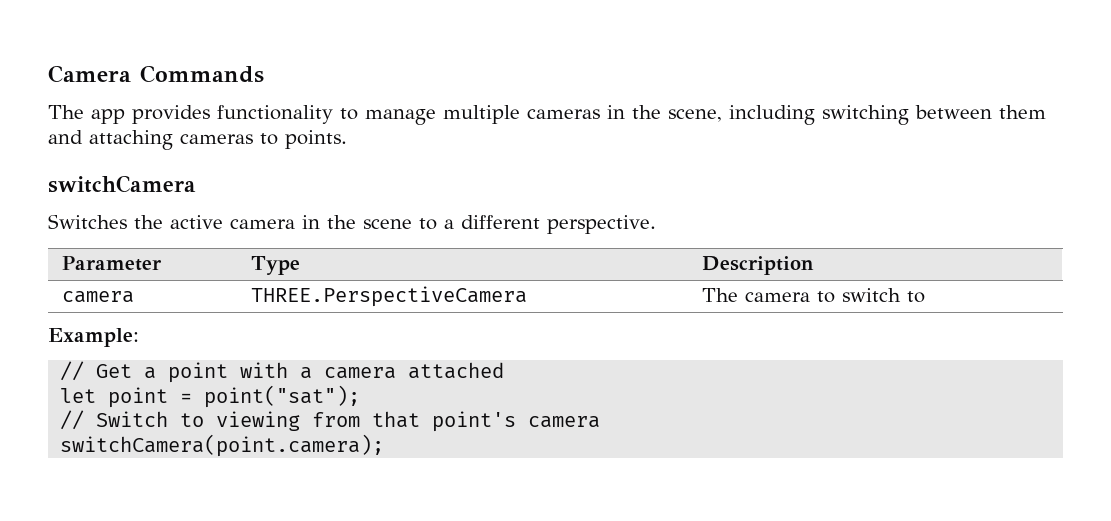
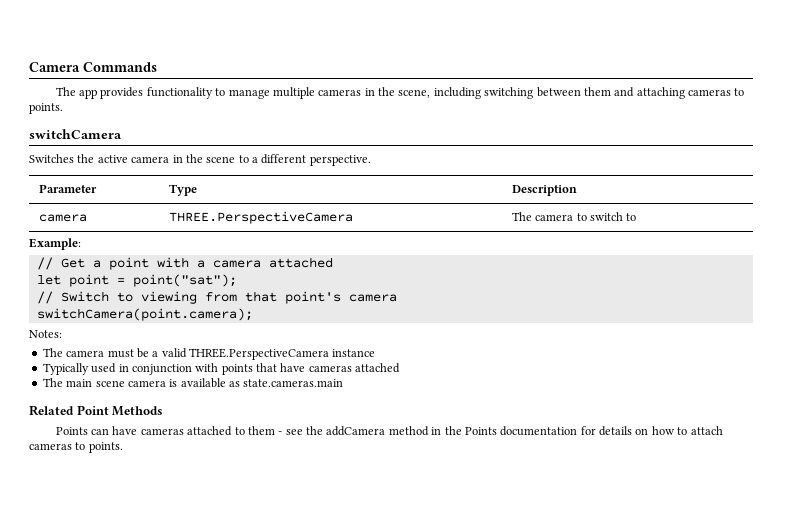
(385, 445) none -> [29,330,62,338] [42,348,376,360] [42,363,401,375] [42,378,344,388] [29,405,164,416] [55,426,723,436] [29,442,123,453] // Notes: // The camera must be a valid THREE.PerspectiveCamera instance // Typically used in conjunction with points that have cameras attached // The main scene camera is available as state.cameras.main // Related Point Methods // Points can have cameras attached to them - see the addCamera method in the Points documentation for details on how to attach cameras to points.

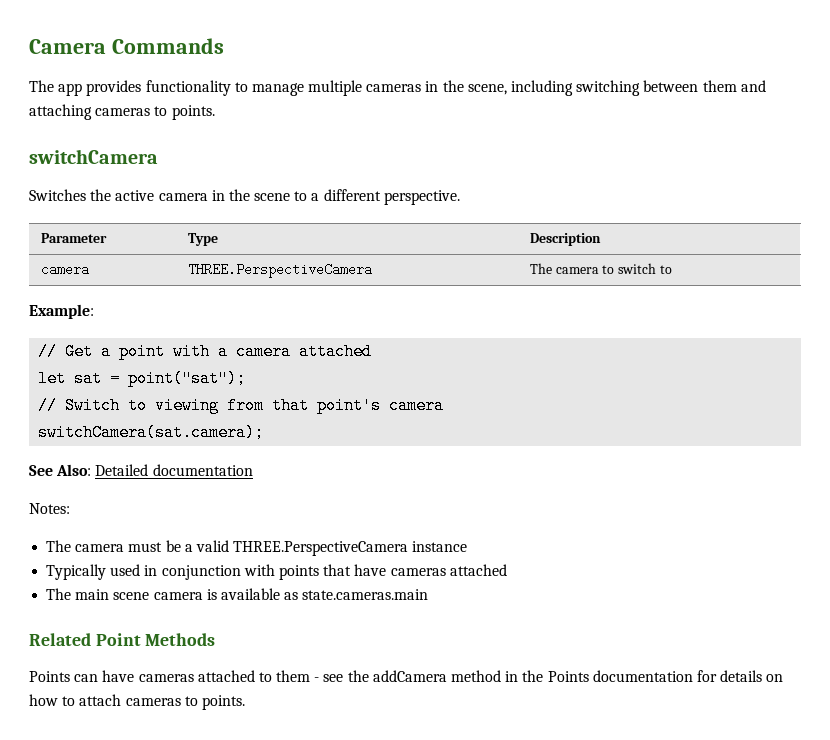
[68,274,109,287] point -> [74,370,103,387] sat
[36,308,253,321] switchCamera(point.camera); -> [38,424,265,441] [29,464,253,476] switchCamera(sat.camera); // See Also: Detailed documentation

